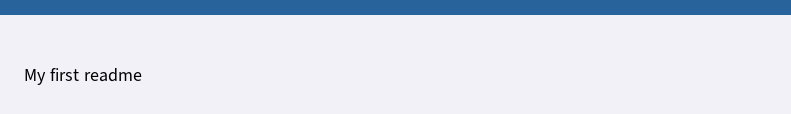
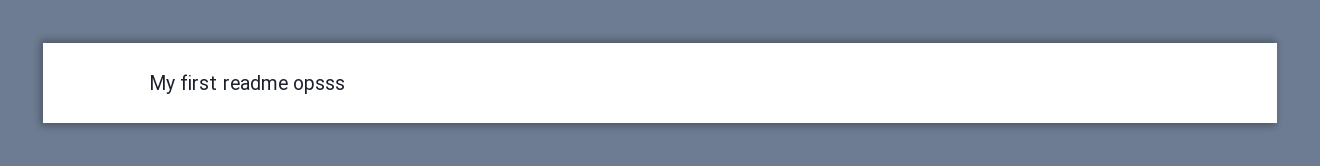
(142, 75) none -> [292,79,345,94] opsss

